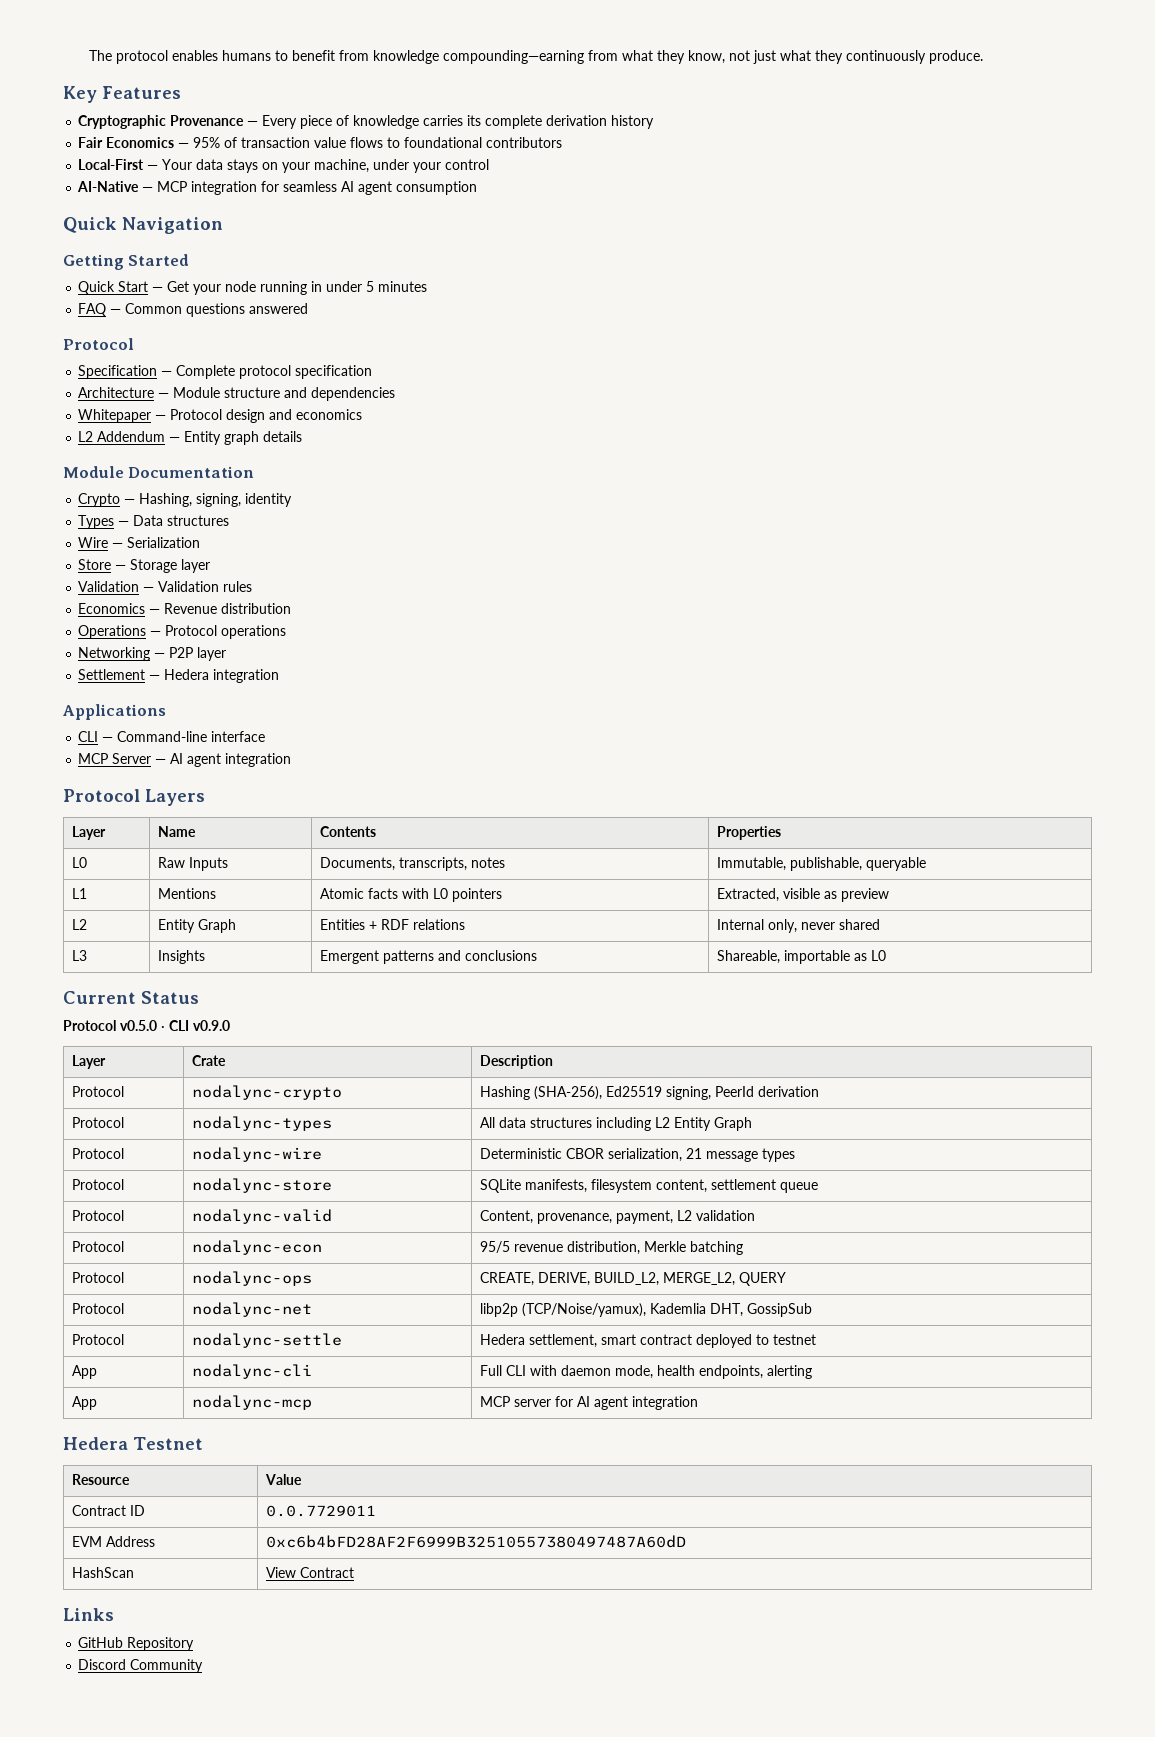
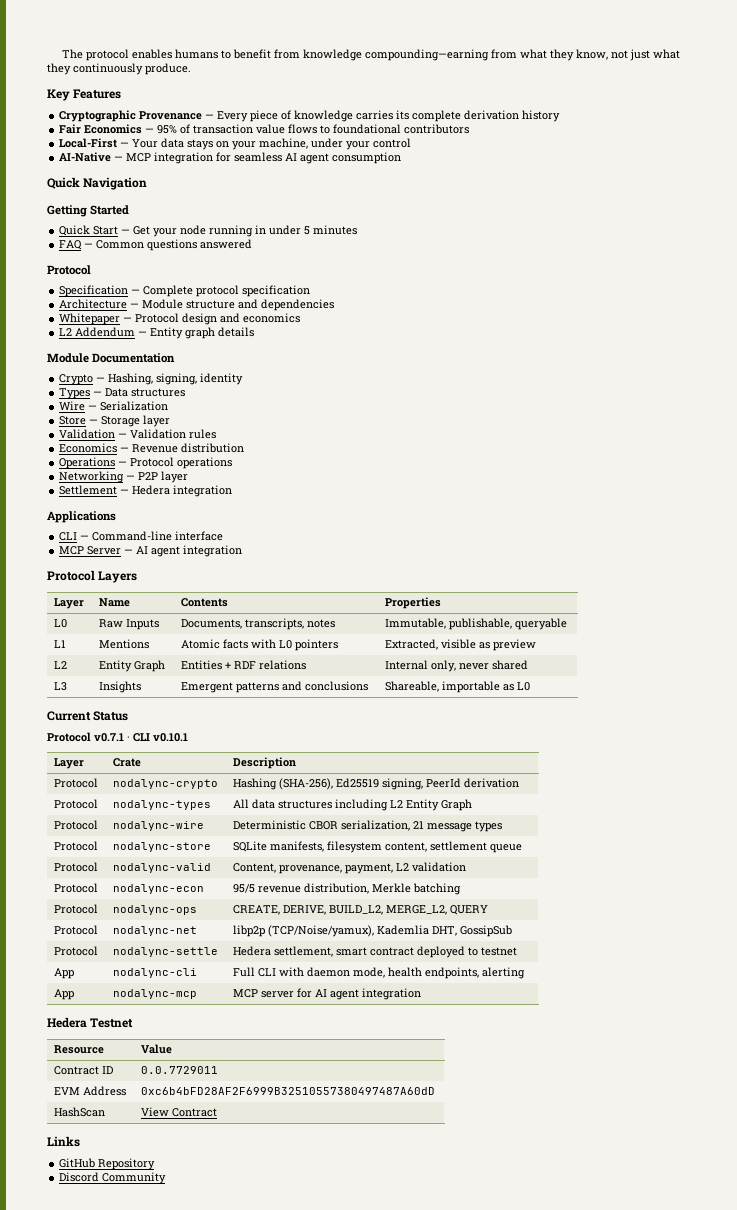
[120,1020,157,1031] v0.5.0 -> [94,733,124,742] v0.7.1
[193,1020,230,1031] v0.9.0 -> [153,733,188,742] v0.10.1

